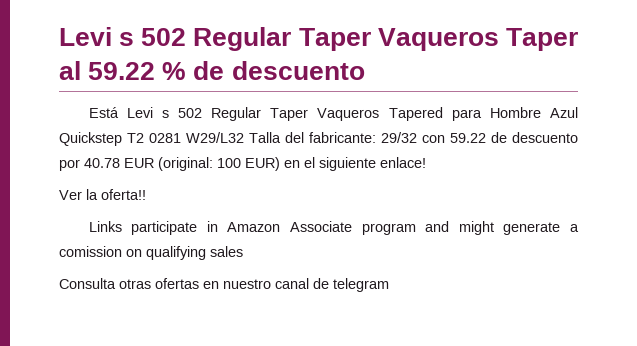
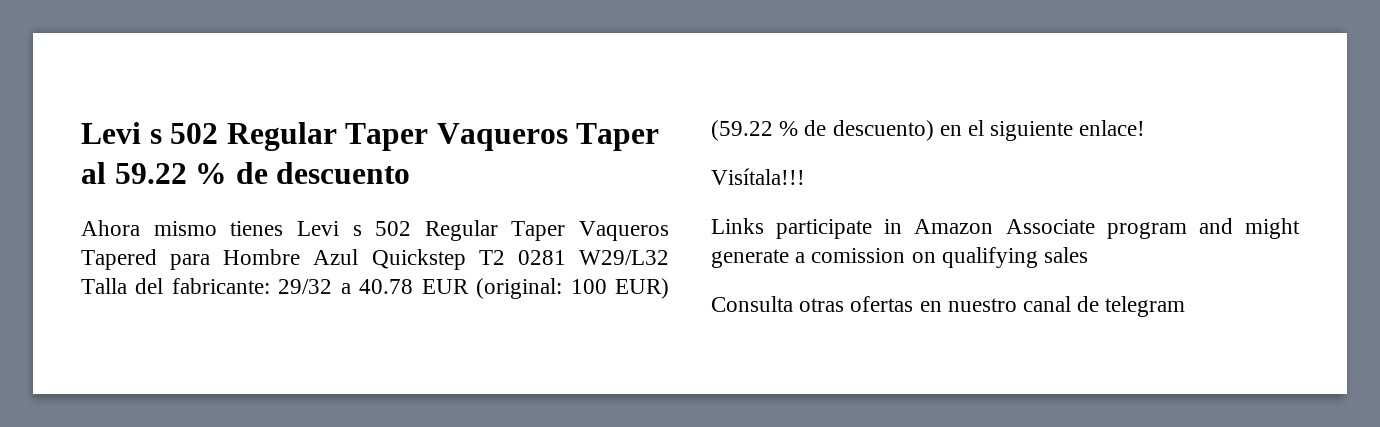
[88,107,119,118] Está -> [81,220,284,236] Ahora mismo tienes
[422,132,578,143] [59,159,80,171] con 59.22 de descuento por -> [340,283,351,294] a
(280, 164) none -> [711,120,934,141] (59.22 % de descuento)
[59,189,146,200] Ver la oferta!! -> [711,168,805,185] Visítala!!!

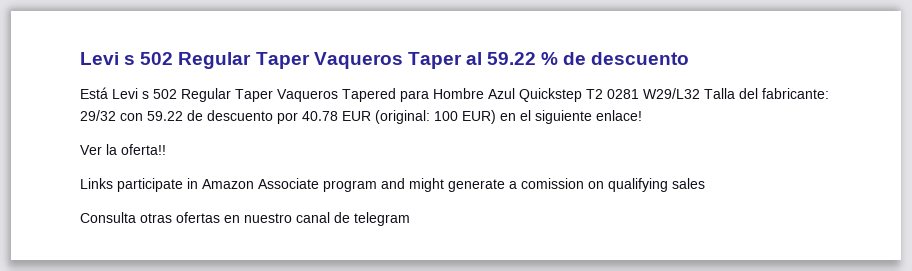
[81,220,284,236] Ahora mismo tienes -> [80,87,108,99] Está
[340,283,351,294] a -> [120,110,298,124] con 59.22 de descuento por
[711,120,934,141] (59.22 % de descuento) -> (496, 117) none
[711,168,805,185] Visítala!!! -> [80,144,166,155] Ver la oferta!!

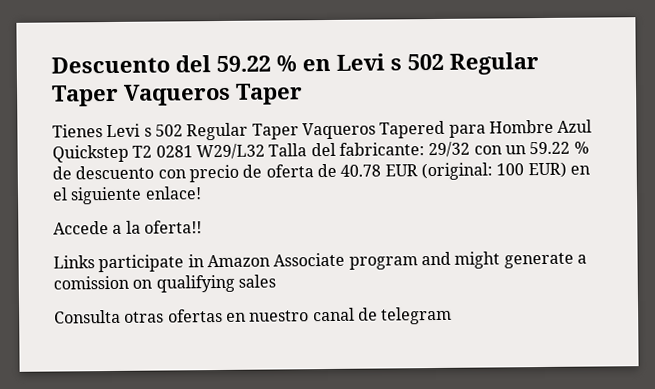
(80, 58) none -> [51,55,331,74] Descuento del 59.22 % en
[465,52,690,65] [80,87,108,99] al 59.22 % de descuento // Está -> [52,124,103,138] // Tienes
[147,110,298,124] 59.22 de descuento por -> [504,141,589,155] [52,163,337,183] un 59.22 % de descuento con precio de oferta de
[80,145,102,155] Ver -> [53,221,123,235] Accede a

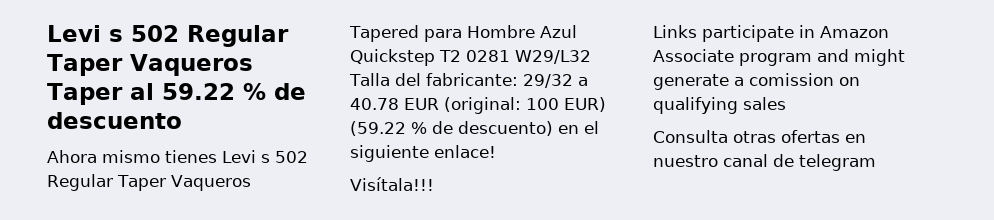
[51,55,331,74] Descuento del 59.22 % en -> (47, 33) none
[52,124,103,138] // Tienes -> [129,83,306,100] [47,112,182,129] [47,150,217,163] al 59.22 % de descuento // Ahora mismo tienes
[473,141,589,155] [52,163,337,183] con un 59.22 % de descuento con precio de oferta de -> [577,77,588,86] a
(567, 170) none -> [350,121,553,136] (59.22 % de descuento)
[53,220,202,235] Accede a la oferta!! -> [350,177,434,191] Visítala!!!

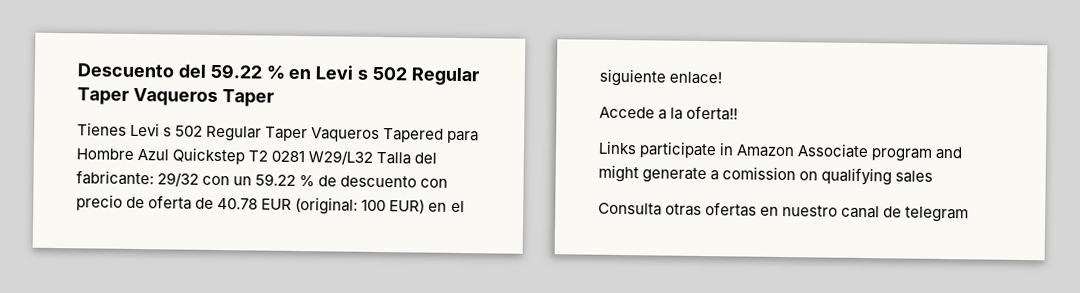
(47, 33) none -> [77,63,312,80] Descuento del 59.22 % en
[129,83,306,100] [47,112,182,129] [47,150,217,163] al 59.22 % de descuento // Ahora mismo tienes -> [77,122,127,136] // Tienes
[577,77,588,86] a -> [202,173,449,188] [76,194,215,211] con un 59.22 % de descuento con precio de oferta de
[350,121,553,136] (59.22 % de descuento) -> (426, 206) none
[350,177,434,191] Visítala!!! -> [599,105,739,121] Accede a la oferta!!

